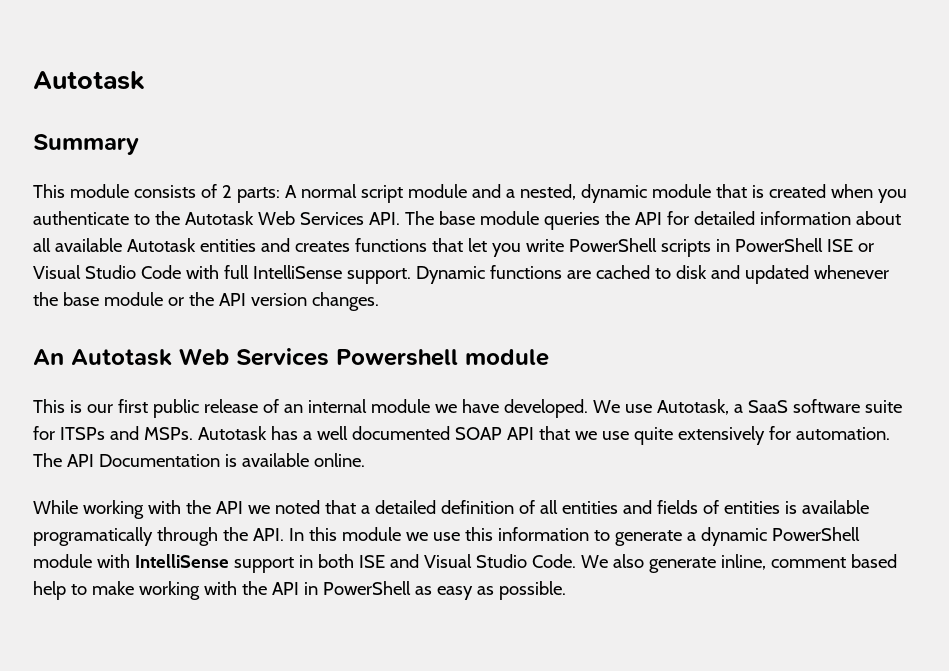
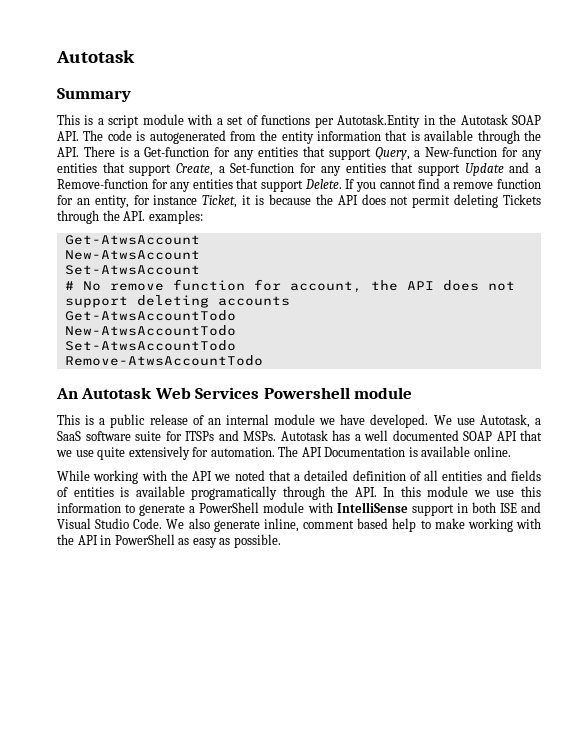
[69,184,907,203] [33,211,901,230] [33,238,874,257] [33,265,889,284] [33,292,379,311] module consists of 2 parts: A normal script module and a nested, dynamic module that is created when you authenticate to the Autotask Web Services API. The base module queries the API for detailed information about all available Autotask entities and creates functions that let you write PowerShell scripts in PowerShell ISE or Visual Studio Code with full IntelliSense support. Dynamic functions are cached to disk and updated whenever the base module or the API version changes. -> [84,114,542,128] [57,130,541,144] [57,146,542,160] [57,162,541,176] [57,178,542,192] [57,194,542,208] [57,210,203,224] [64,235,200,245] [64,250,200,260] [64,265,200,275] [64,279,515,293] [64,295,290,308] [64,310,236,321] [64,325,236,336] [64,340,236,351] [64,355,263,366] is a script module with a set of functions per Autotask.Entity in the Autotask SOAP API. The code is autogenerated from the entity information that is available through the API. There is a Get-function for any entities that support Query, a New-function for any entities that support Create, a Set-function for any entities that support Update and a Remove-function for any entities that support Delete. If you cannot find a remove function for an entity, for instance Ticket, it is because the API does not permit deleting Tickets through the API. examples: // Get-AtwsAccount // New-AtwsAccount // Set-AtwsAccount // # No remove function for account, the API does not support deleting accounts // Get-AtwsAccountTodo // New-AtwsAccountTodo // Set-AtwsAccountTodo // Remove-AtwsAccountTodo
[86,399,148,413] our first -> [99,418,106,425] a
[700,527,767,546] dynamic -> (196, 509) none

